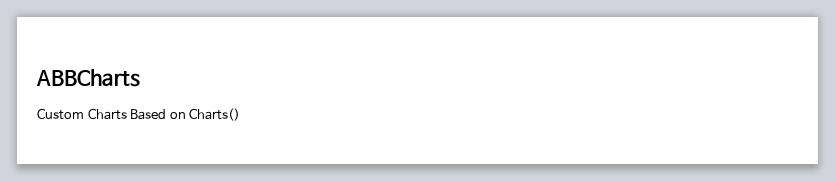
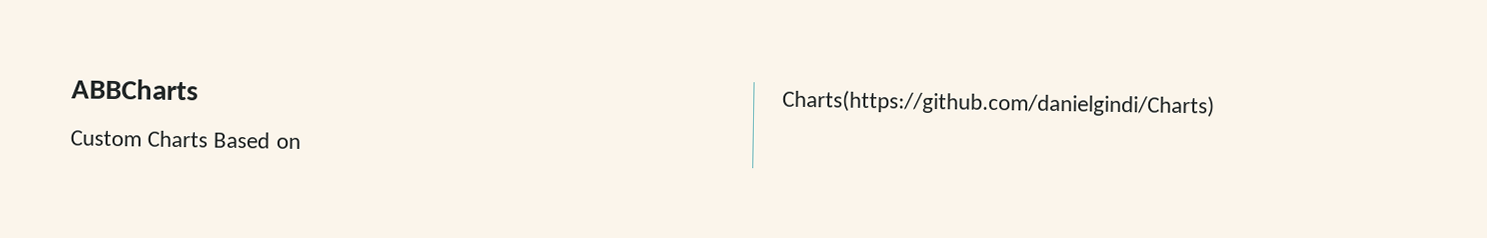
[189,108,241,121] Charts() -> [782,89,1215,118] Charts(https://github.com/danielgindi/Charts)

